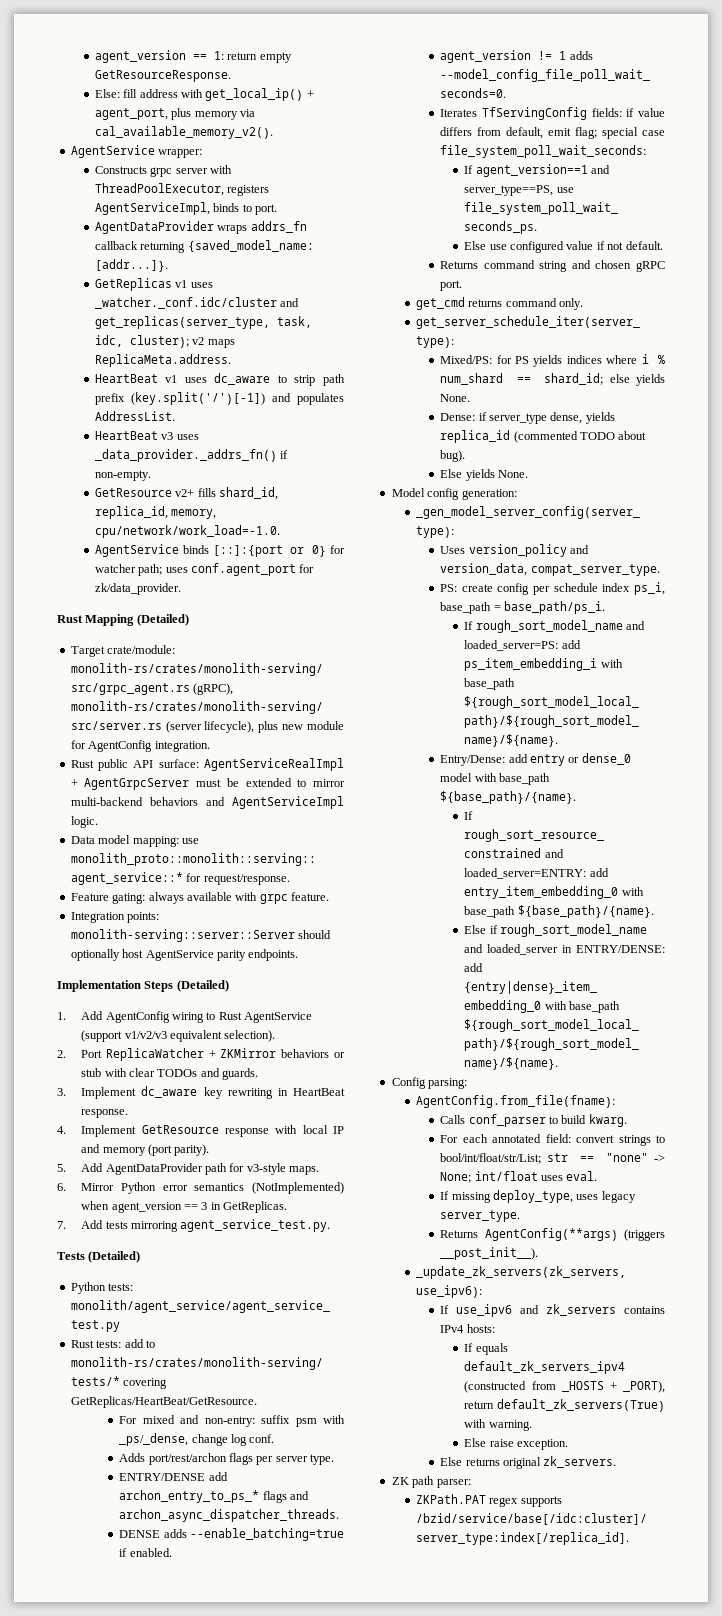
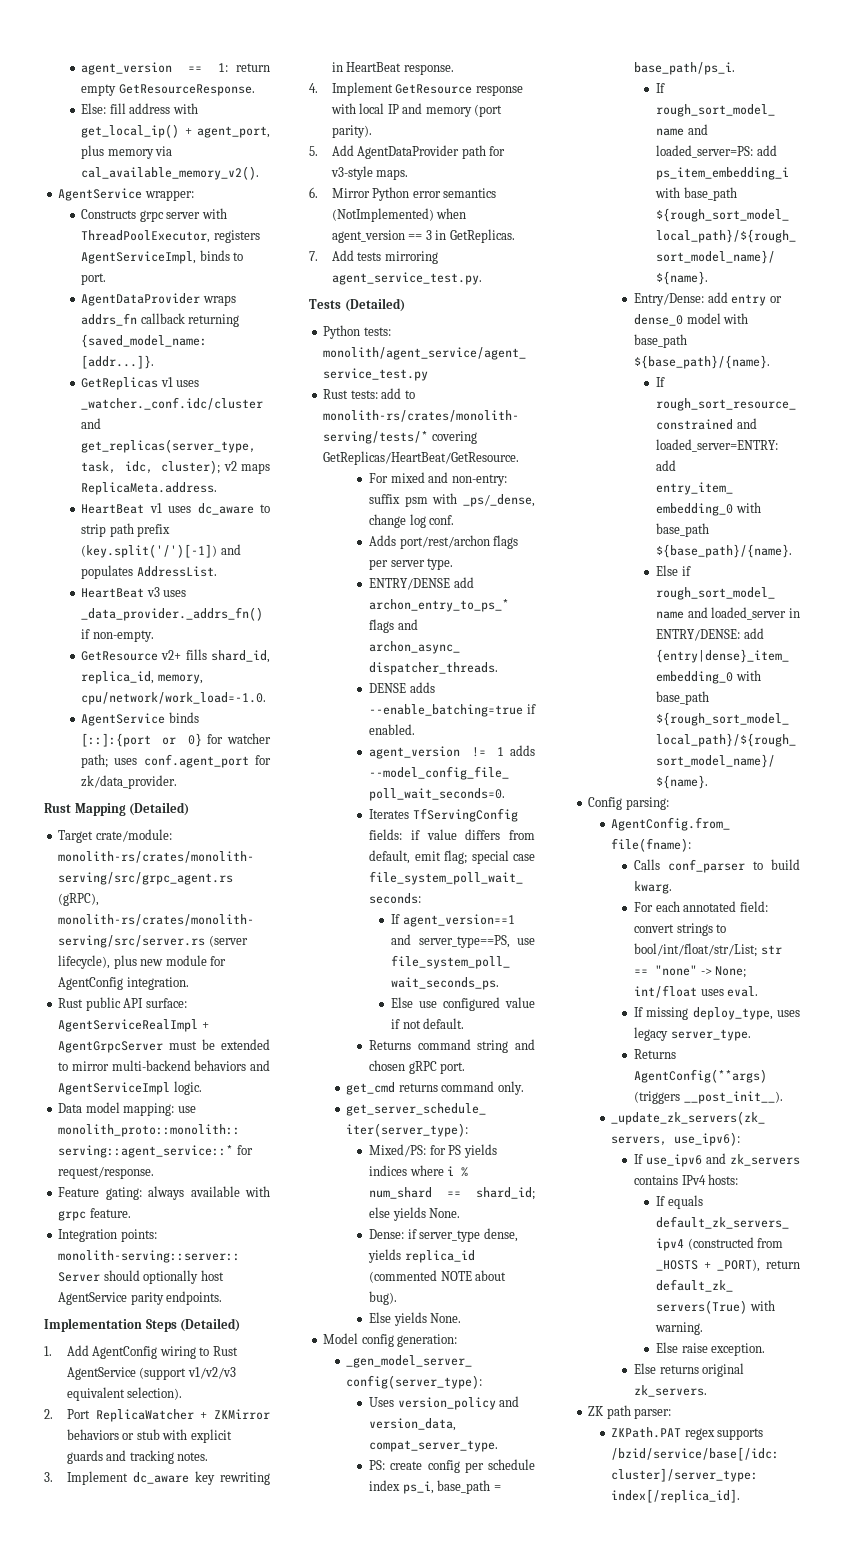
[128,1068,259,1080] clear TODOs and guards. -> [190,1429,232,1443] [66,1450,209,1464] explicit guards and tracking notes.
[579,432,615,440] TODO -> [440,1271,472,1281] NOTE

